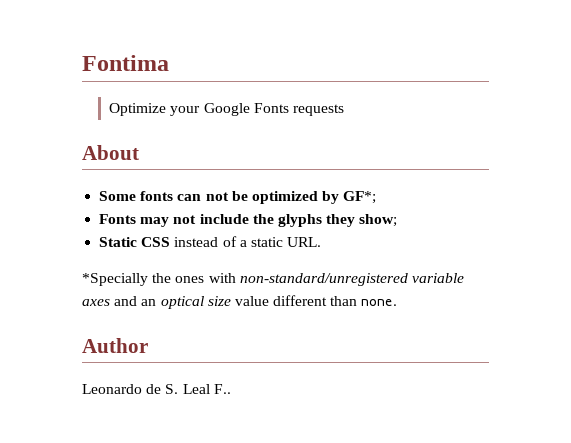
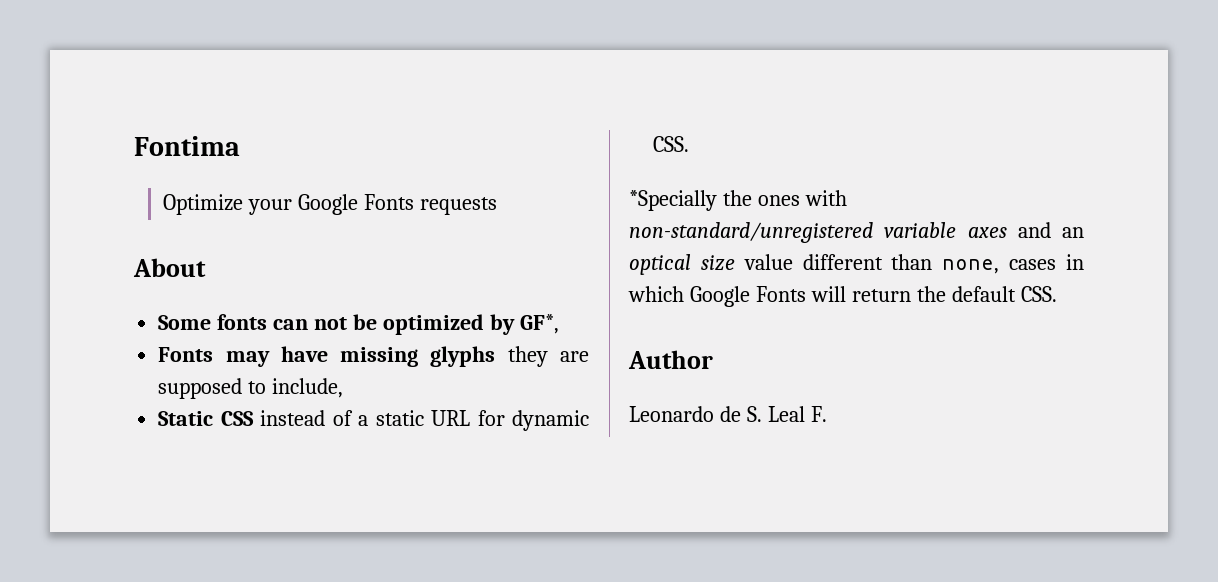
[343,191,377,204] GF*; -> [519,314,559,334] GF*,
[173,214,398,227] not include the glyphs they show; -> [280,346,589,367] [158,378,344,399] have missing glyphs they are supposed to include,
[287,237,322,247] URL. -> [431,410,590,431] [653,136,690,152] URL for dynamic CSS.
[361,299,398,306] none. -> [942,254,1084,274] [628,286,1057,307] none, cases in which Google Fonts will return the default CSS.
[213,384,231,394] F.. -> [810,406,827,422] F.

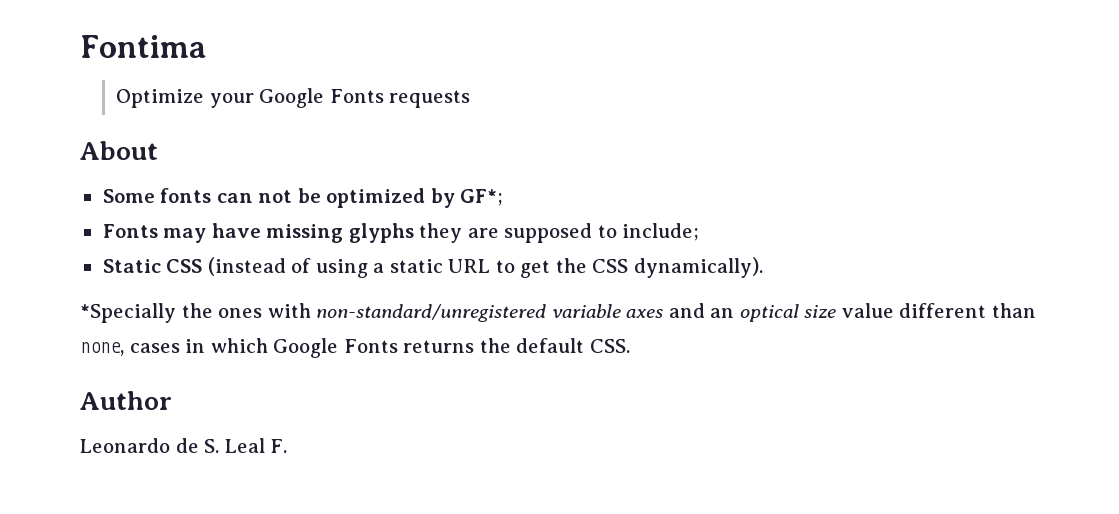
[519,314,559,334] GF*, -> [460,189,504,206] GF*;
[272,378,344,398] include, -> [622,223,700,241] include;
[260,410,590,431] [653,136,690,152] instead of a static URL for dynamic CSS. -> [207,257,763,278] (instead of using a static URL to get the CSS dynamically).
[810,286,911,302] will return -> [403,340,475,353] returns

